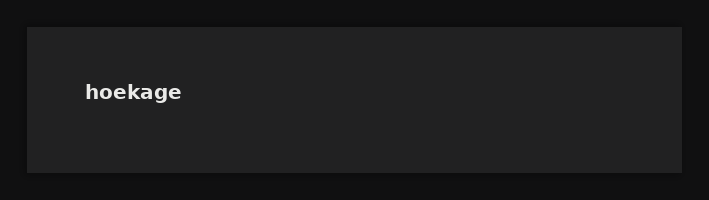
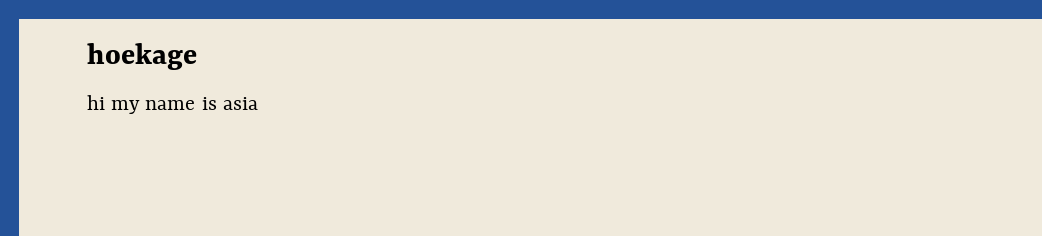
(182, 93) none -> [87,95,258,114] // hi my name is asia

